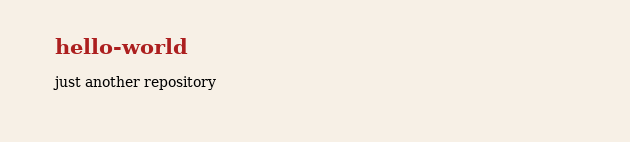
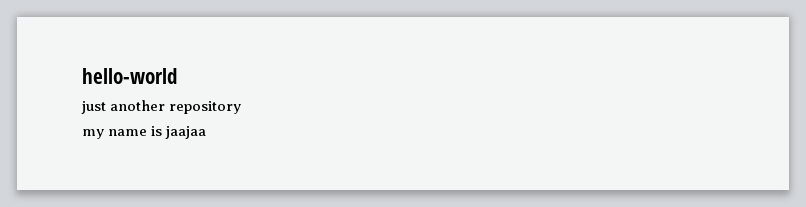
(216, 83) none -> [82,126,207,139] // my name is jaajaa

